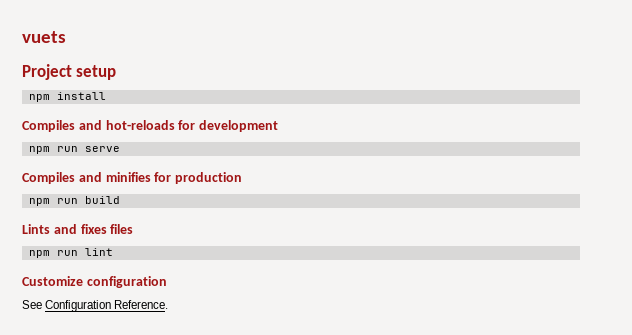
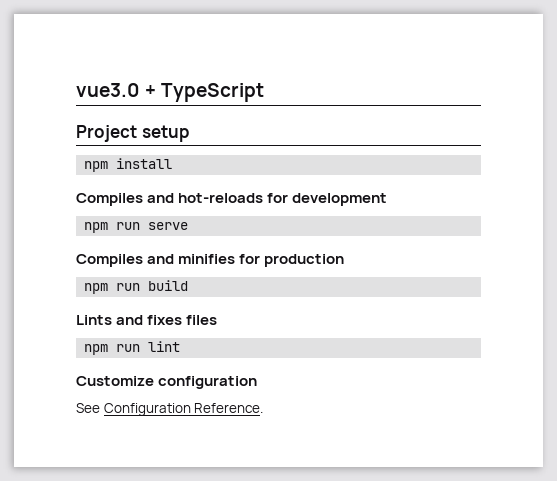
[22,31,66,43] vuets -> [76,83,265,102] vue3.0 + TypeScript

